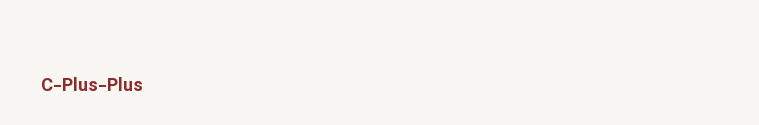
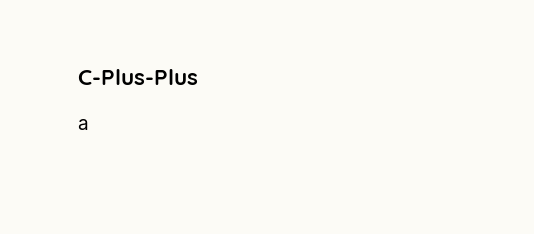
(143, 84) none -> [78,119,89,130] // a

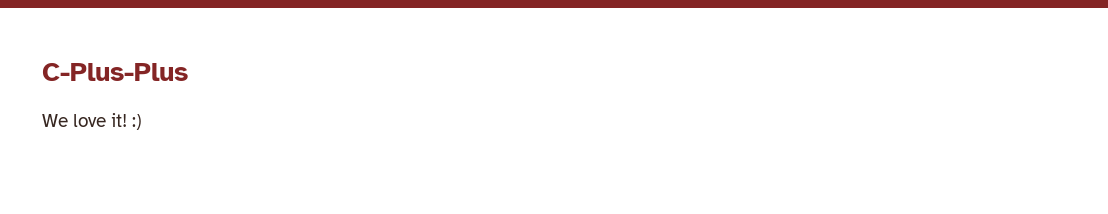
[78,119,89,130] a -> [42,113,143,130] We love it! :)

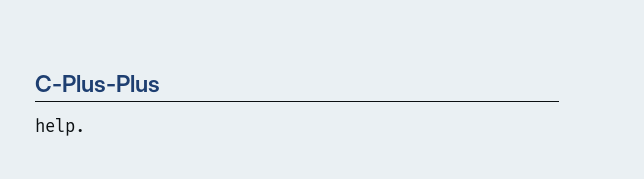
[42,113,143,130] We love it! :) -> [35,118,85,136] help.

